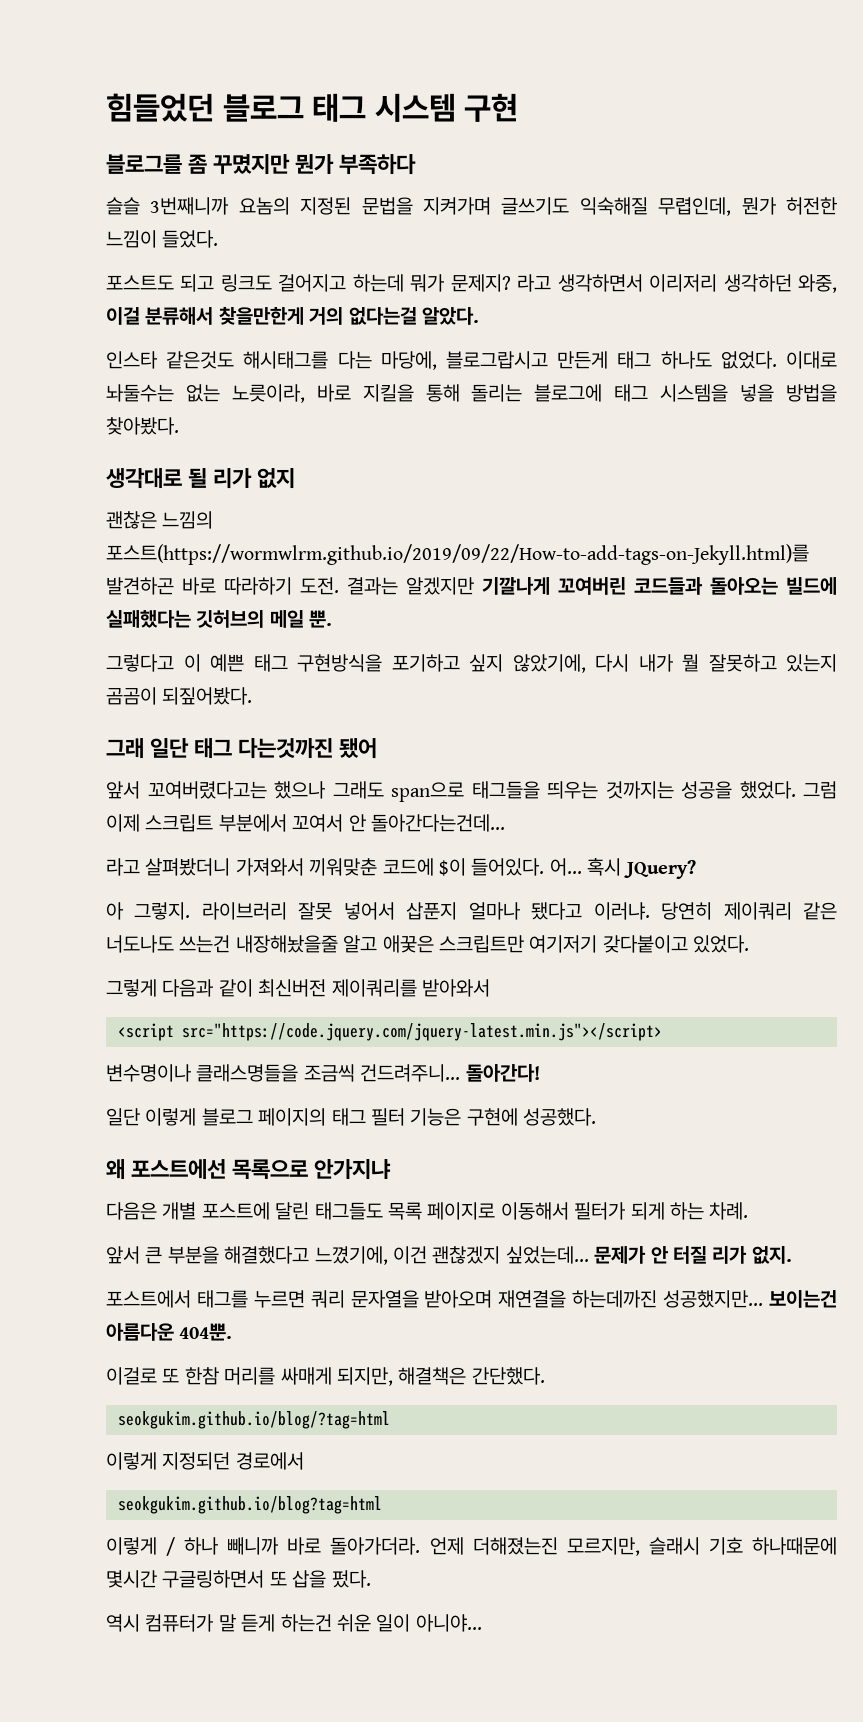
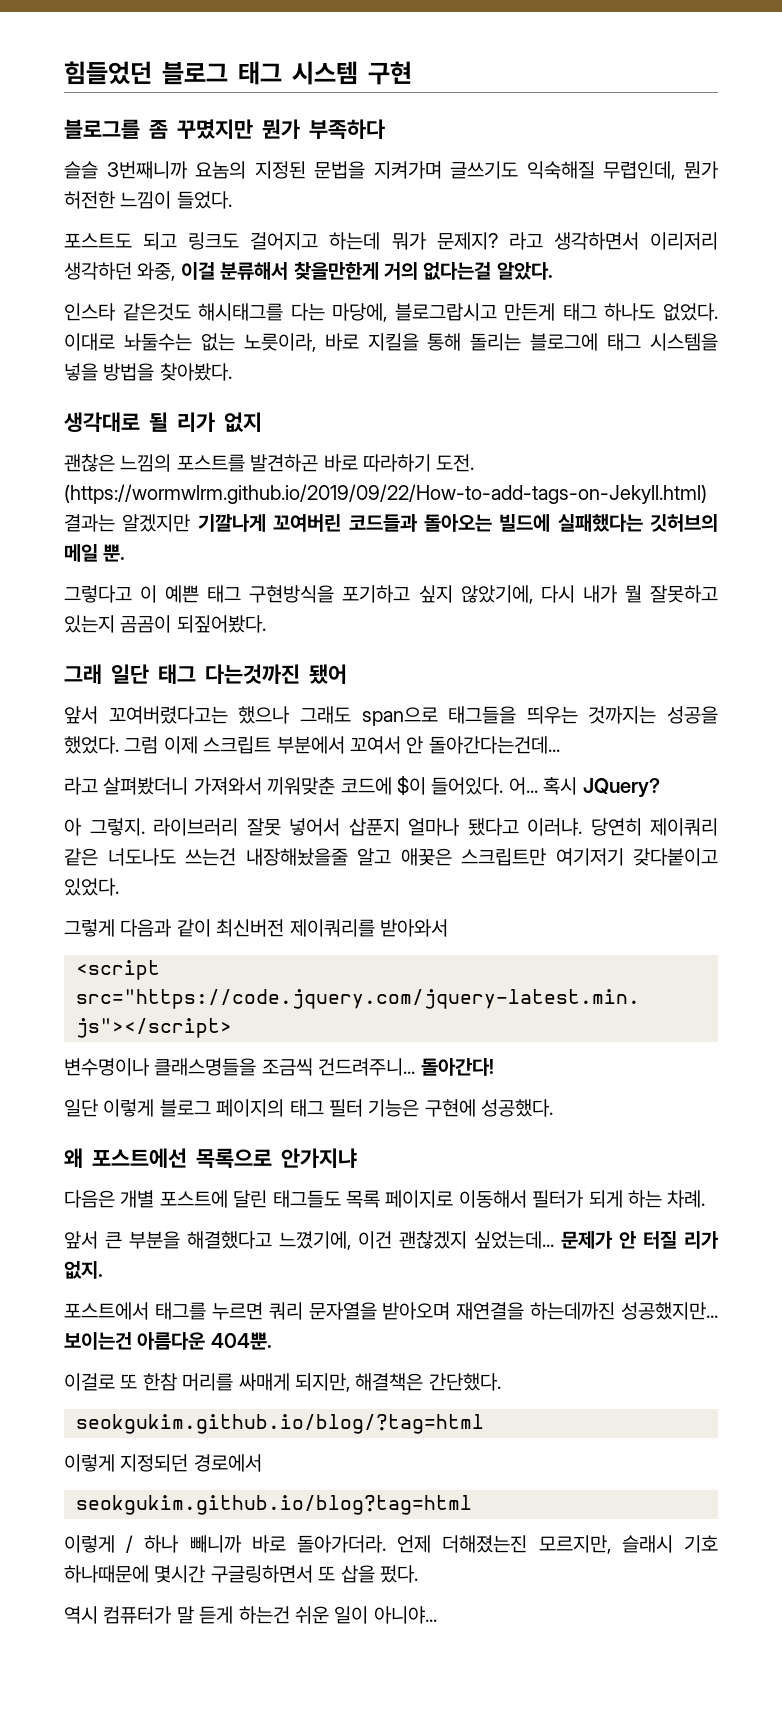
[106,544,809,565] 포스트(https://wormwlrm.github.io/2019/09/22/How-to-add-tags-on-Jekyll.html)를 -> [176,454,245,472] 포스트를
(339, 586) none -> [64,484,707,504] (https://wormwlrm.github.io/2019/09/22/How-to-add-tags-on-Jekyll.html)

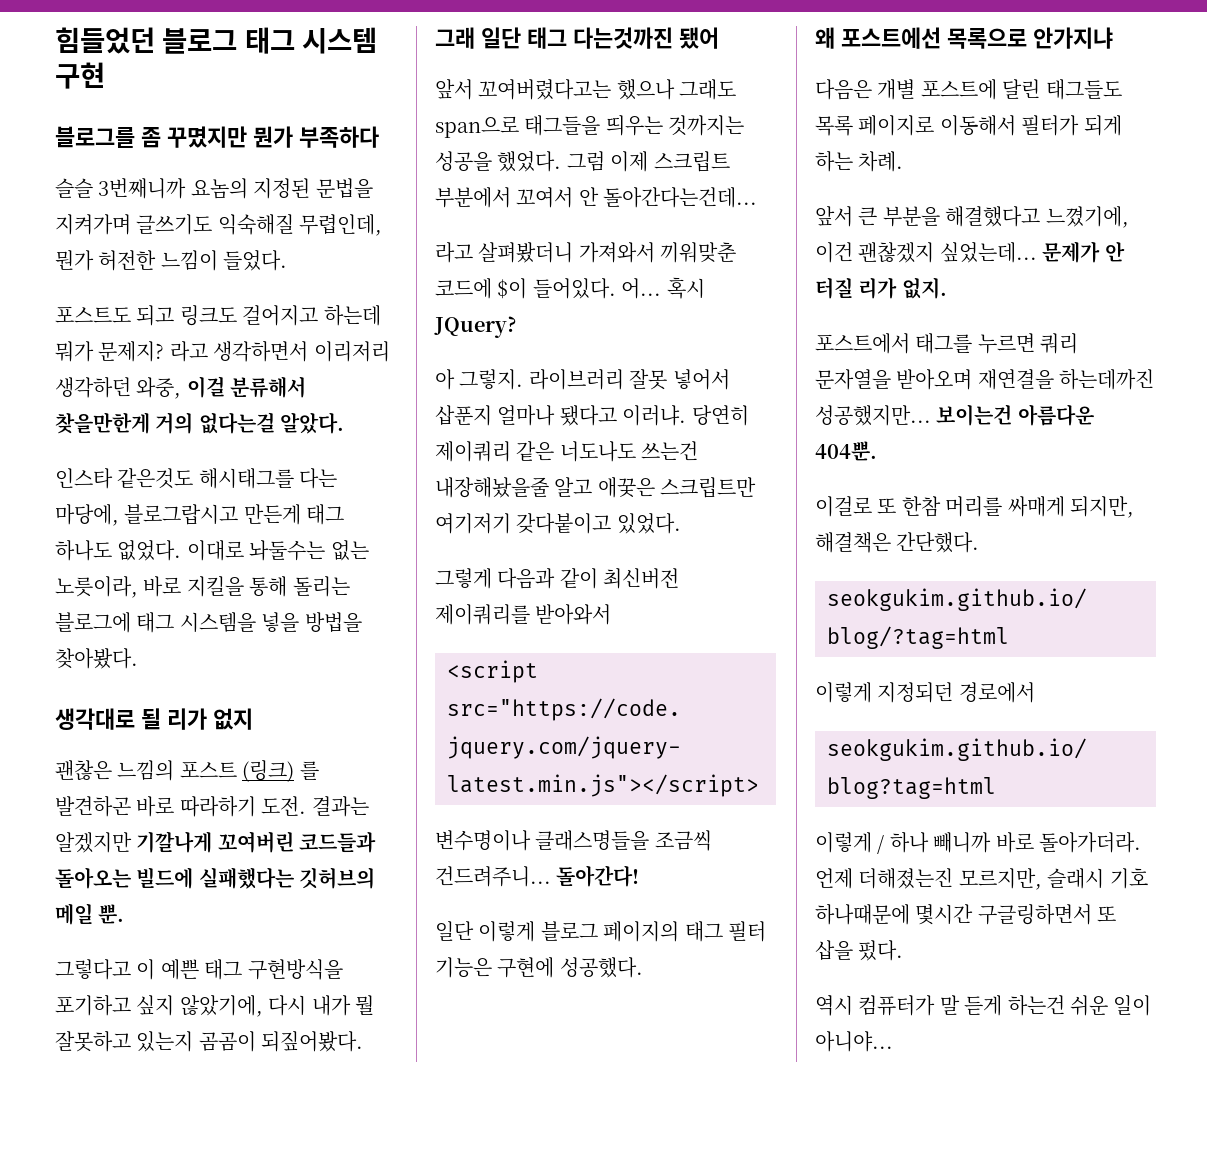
[176,454,245,472] 포스트를 -> [179,760,319,782] 포스트 (링크) 를
[64,484,707,504] (https://wormwlrm.github.io/2019/09/22/How-to-add-tags-on-Jekyll.html) -> (307, 806) none

